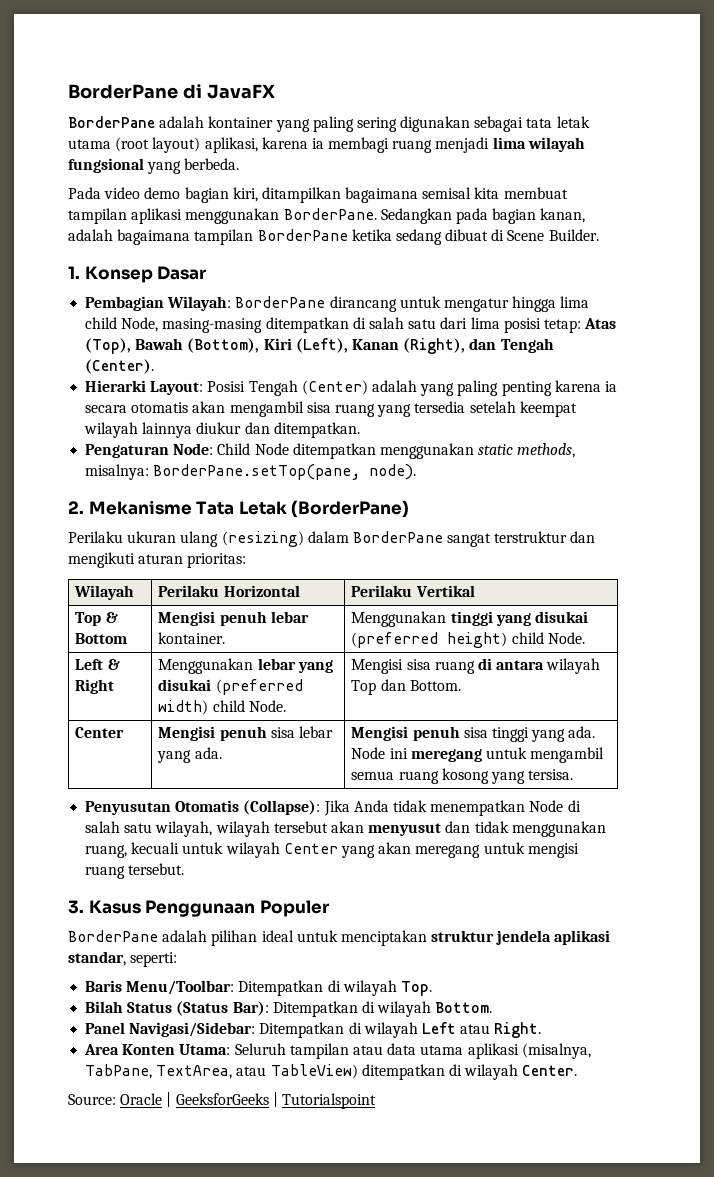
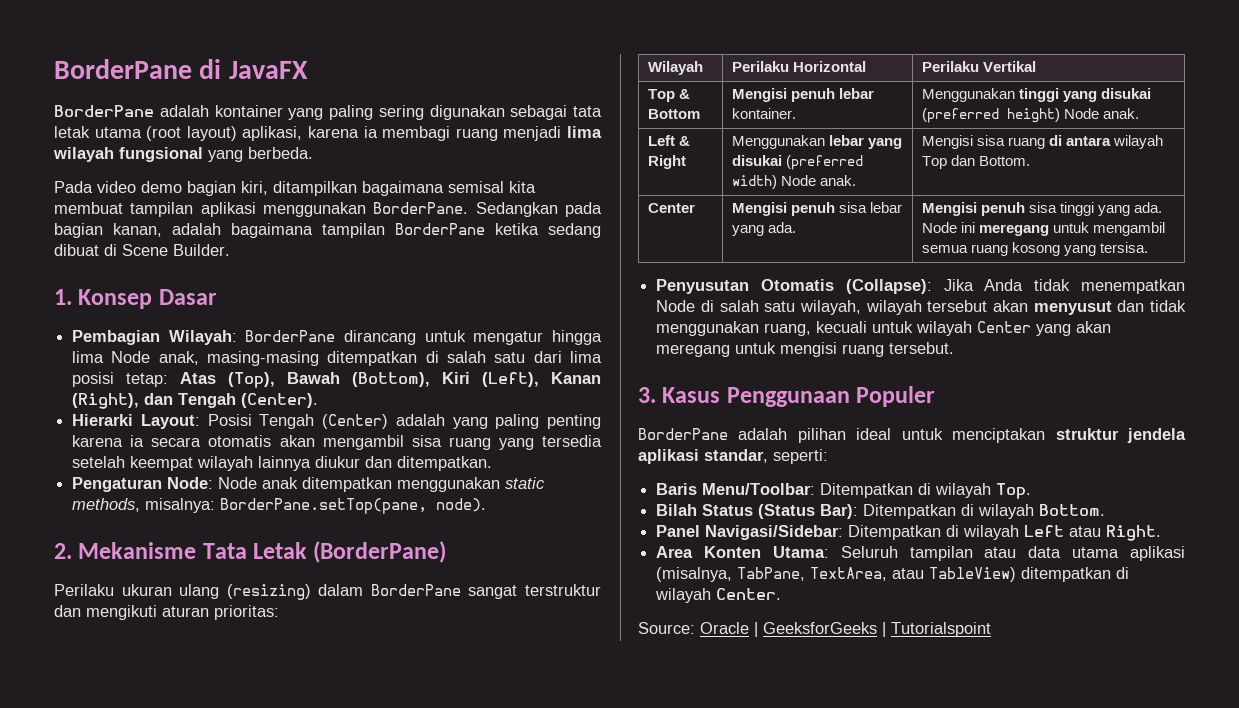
[85,317,159,332] child Node, -> [111,351,199,365] Node anak,
[217,443,289,455] Child Node -> [218,477,299,489] Node anak
[511,632,585,644] child Node. -> [1063,108,1139,119] Node anak.
[212,700,286,712] child Node. -> [780,175,856,186] Node anak.

